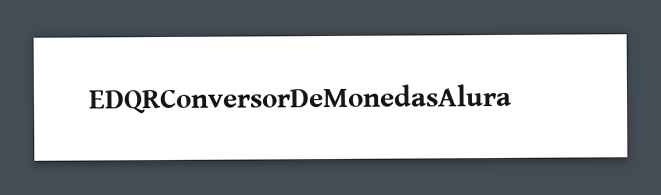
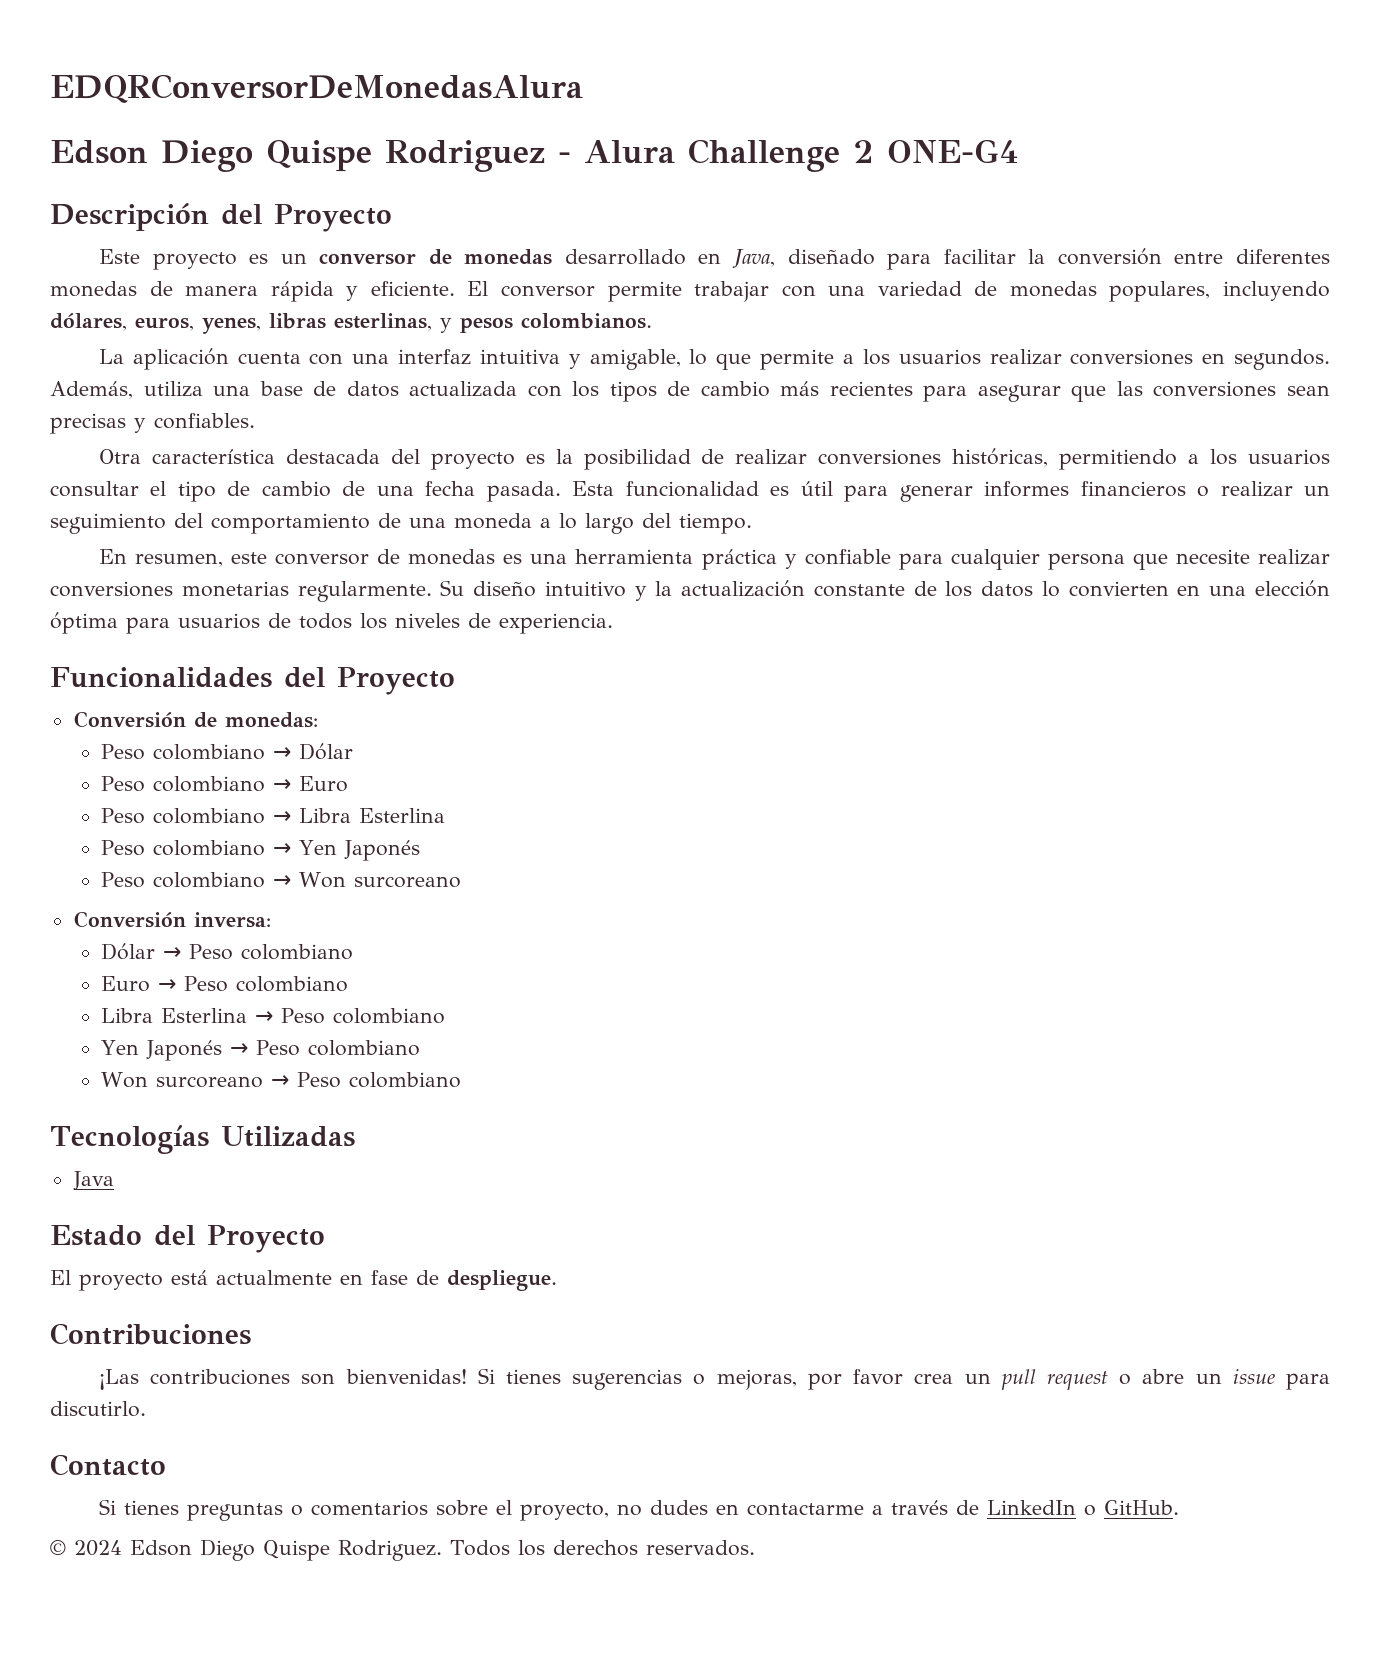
(512, 98) none -> [50,139,1019,172] [50,203,392,232] [98,248,1330,270] [50,281,1330,302] [50,313,652,334] [98,348,1330,370] [50,381,1330,402] [50,413,255,434] [98,448,1331,470] [50,481,1330,502] [50,513,752,534] [98,549,1331,570] [50,580,1330,602] [50,612,613,634] [50,667,455,695] [73,711,318,728] [101,743,354,760] [101,776,349,792] [101,808,446,824] [101,840,421,861] [101,872,462,888] [73,911,271,928] [101,943,354,960] [101,976,349,992] [101,1008,446,1024] [101,1040,421,1061] [101,1072,462,1088] [50,1125,355,1154] [72,1171,114,1190] [50,1225,325,1253] [50,1270,557,1291] [50,1323,251,1345] [98,1368,1331,1390] [50,1401,146,1417] [50,1454,166,1476] [98,1499,1179,1521] [50,1539,755,1561] // Edson Diego Quispe Rodriguez - Alura Challenge 2 ONE-G4 // Descripción del Proyecto // Este proyecto es un conversor de monedas desarrollado en Java, diseñado para facilitar la conversión entre diferentes monedas de manera rápida y eficiente. El conversor permite trabajar con una variedad de monedas populares, incluyendo dólares, euros, yenes, libras esterlinas, y pesos colombianos. // La aplicación cuenta con una interfaz intuitiva y amigable, lo que permite a los usuarios realizar conversiones en segundos. Además, utiliza una base de datos actualizada con los tipos de cambio más recientes para asegurar que las conversiones sean precisas y confiables. // Otra característica destacada del proyecto es la posibilidad de realizar conversiones históricas, permitiendo a los usuarios consultar el tipo de cambio de una fecha pasada. Esta funcionalidad es útil para generar informes financieros o realizar un seguimiento del comportamiento de una moneda a lo largo del tiempo. // En resumen, este conversor de monedas es una herramienta práctica y confiable para cualquier persona que necesite realizar conversiones monetarias regularmente. Su diseño intuitivo y la actualización constante de los datos lo convierten en una elección óptima para usuarios de todos los niveles de experiencia. // Funcionalidades del Proyecto // Conversión de monedas: // Peso colombiano → Dólar // Peso colombiano → Euro // Peso colombiano → Libra Esterlina // Peso colombiano → Yen Japonés // Peso colombiano → Won surcoreano // Conversión inversa: // Dólar → Peso colombiano // Euro → Peso colombiano // Libra Esterlina → Peso colombiano // Yen Japonés → Peso colombiano // Won surcoreano → Peso colombiano // Tecnologías Utilizadas // Java // Estado del Proyecto // El proyecto está actualmente en fase de despliegue. // Contribuciones // ¡Las contribuciones son bienvenidas! Si tienes sugerencias o mejoras, por favor crea un pull request o abre un issue para discutirlo. // Contacto // Si tienes preguntas o comentarios sobre el proyecto, no dudes en contactarme a través de LinkedIn o GitHub. // © 2024 Edson Diego Quispe Rodriguez. Todos los derechos reservados.

